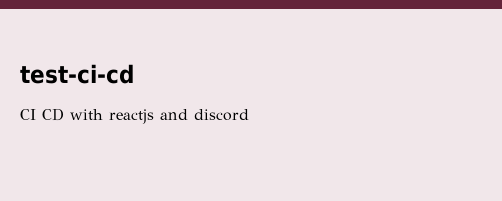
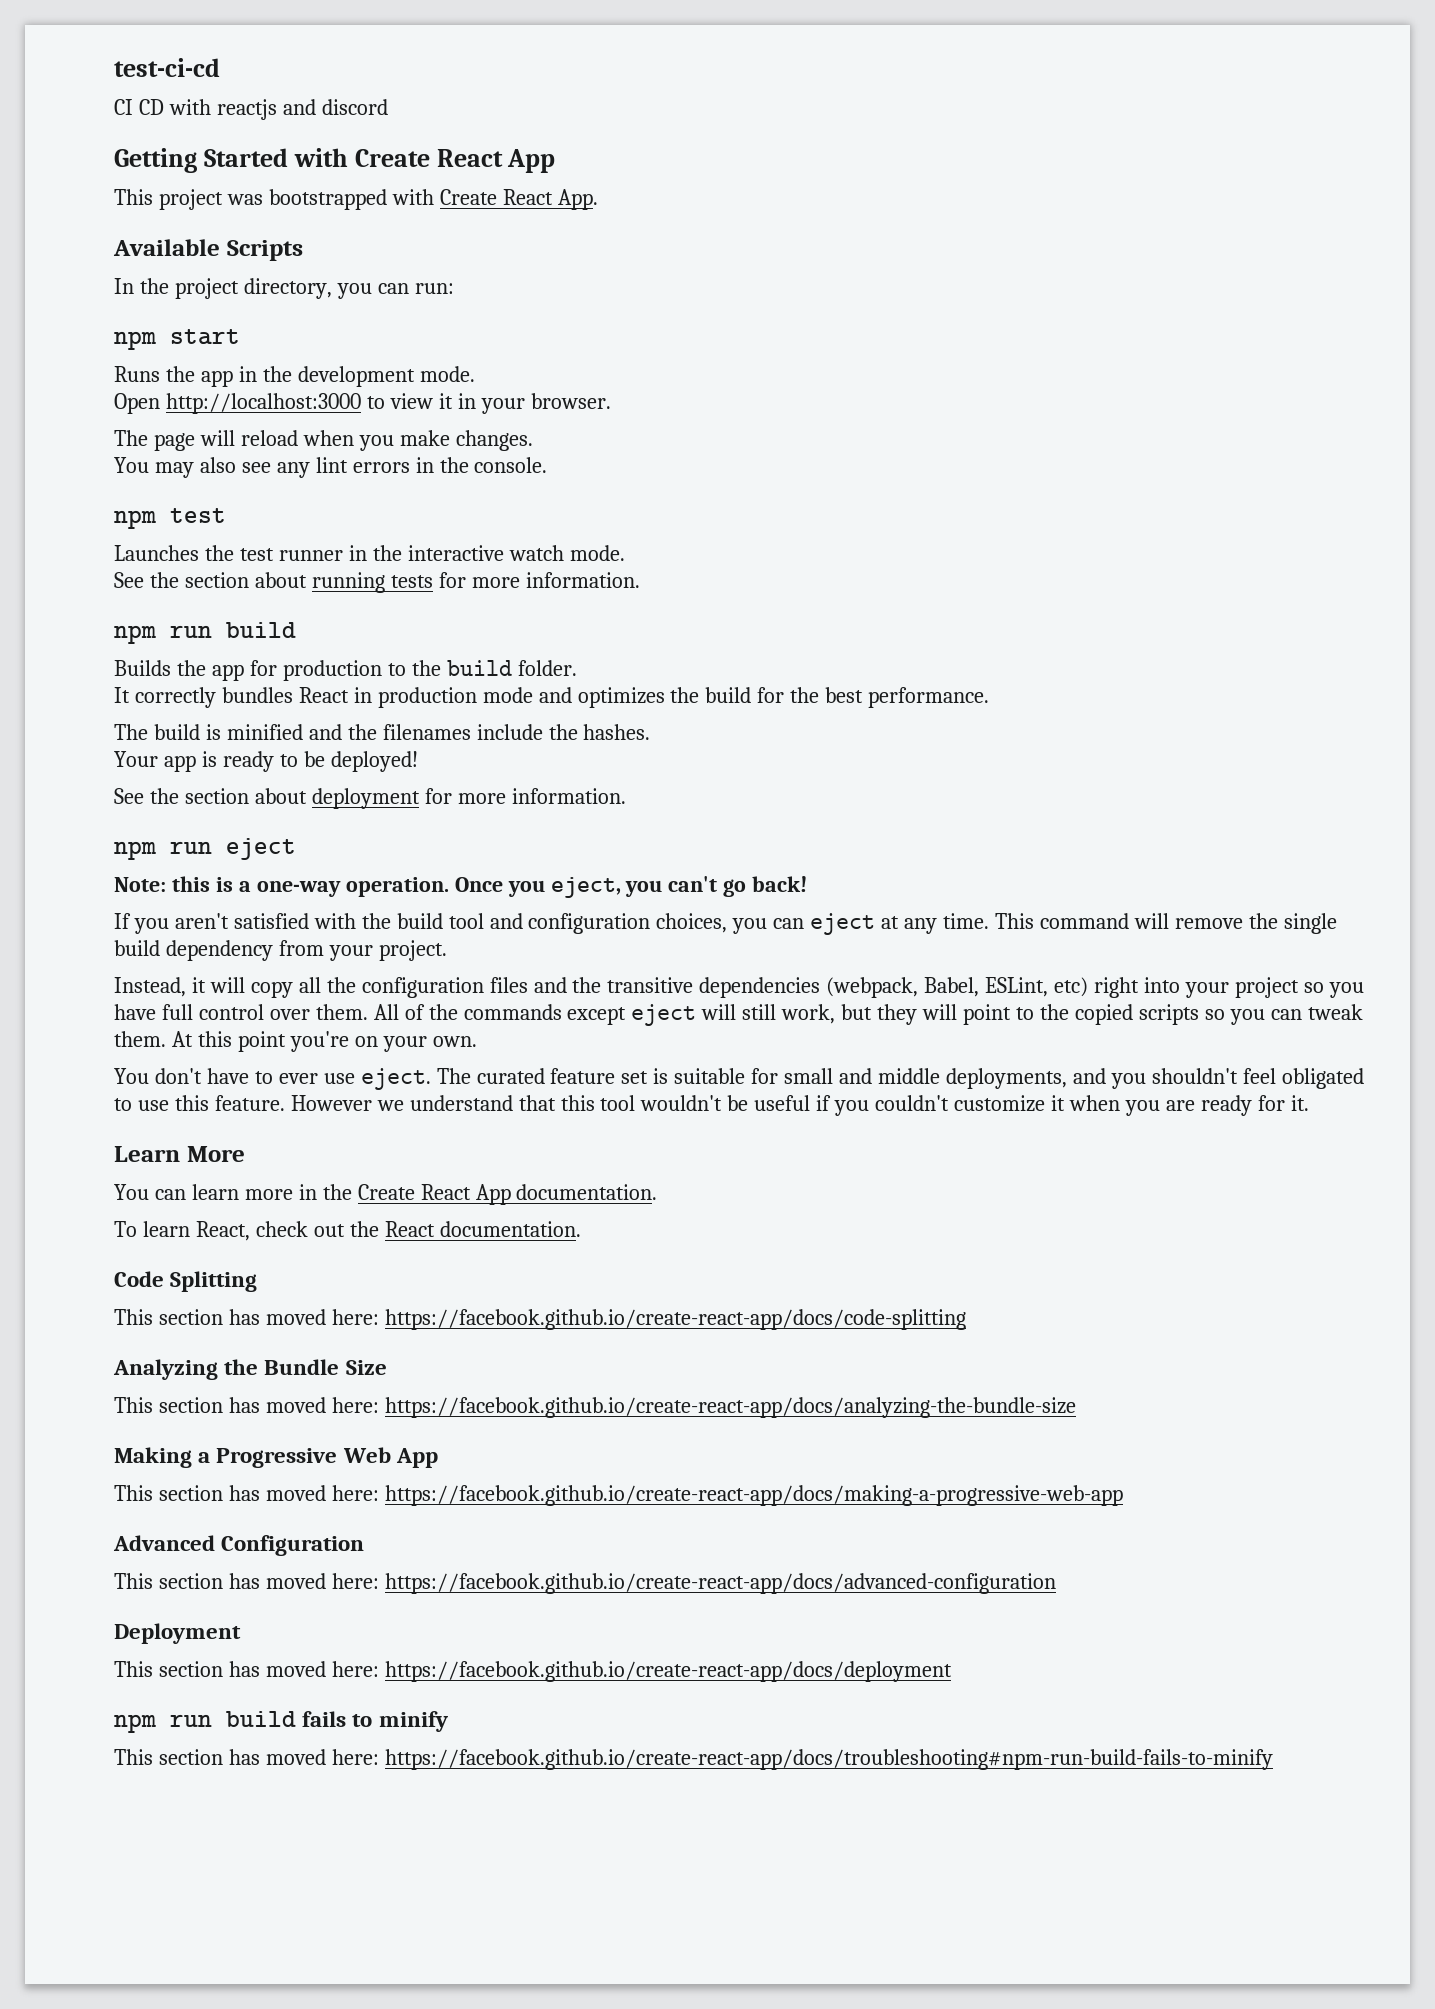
(249, 115) none -> [114,148,556,173] [114,189,598,210] [113,239,303,261] [114,278,454,299] [114,329,240,350] [114,366,475,387] [114,393,611,414] [114,430,533,451] [114,457,548,478] [114,508,226,529] [114,545,625,561] [114,572,640,593] [114,622,296,644] [114,660,577,681] [114,687,990,708] [114,724,651,740] [114,751,418,772] [114,788,626,809] [114,838,296,860] [114,876,808,898] [114,913,1337,935] [114,940,447,961] [114,977,1364,998] [114,1004,1363,1026] [114,1031,477,1052] [114,1068,1364,1090] [114,1095,1309,1116] [114,1146,245,1162] [114,1184,658,1205] [114,1221,581,1241] [114,1271,258,1292] [114,1309,966,1330] [113,1359,387,1380] [114,1397,1076,1418] [114,1447,438,1468] [114,1485,1123,1506] [113,1535,365,1556] [114,1573,1056,1594] [114,1623,241,1644] [114,1661,952,1682] [114,1711,448,1733] [114,1749,1273,1770] // Getting Started with Create React App // This project was bootstrapped with Create React App. // Available Scripts // In the project directory, you can run: // npm start // Runs the app in the development mode. // Open http://localhost:3000 to view it in your browser. // The page will reload when you make changes. // You may also see any lint errors in the console. // npm test // Launches the test runner in the interactive watch mode. // See the section about running tests for more information. // npm run build // Builds the app for production to the build folder. // It correctly bundles React in production mode and optimizes the build for the best performance. // The build is minified and the filenames include the hashes. // Your app is ready to be deployed! // See the section about deployment for more information. // npm run eject // Note: this is a one-way operation. Once you eject, you can't go back! // If you aren't satisfied with the build tool and configuration choices, you can eject at any time. This command will remove the single build dependency from your project. // Instead, it will copy all the configuration files and the transitive dependencies (webpack, Babel, ESLint, etc) right into your project so you have full control over them. All of the commands except eject will still work, but they will point to the copied scripts so you can tweak them. At this point you're on your own. // You don't have to ever use eject. The curated feature set is suitable for small and middle deployments, and you shouldn't feel obligated to use this feature. However we understand that this tool wouldn't be useful if you couldn't customize it when you are ready for it. // Learn More // You can learn more in the Create React App documentation. // To learn React, check out the React documentation. // Code Splitting // This section has moved here: https://facebook.github.io/create-react-app/docs/code-splitting // Analyzing the Bundle Size // This section has moved here: https://facebook.github.io/create-react-app/docs/analyzing-the-bundle-size // Making a Progressive Web App // This section has moved here: https://facebook.github.io/create-react-app/docs/making-a-progressive-web-app // Advanced Configuration // This section has moved here: https://facebook.github.io/create-react-app/docs/advanced-configuration // Deployment // This section has moved here: https://facebook.github.io/create-react-app/docs/deployment // npm run build fails to minify // This section has moved here: https://facebook.github.io/create-react-app/docs/troubleshooting#npm-run-build-fails-to-minify

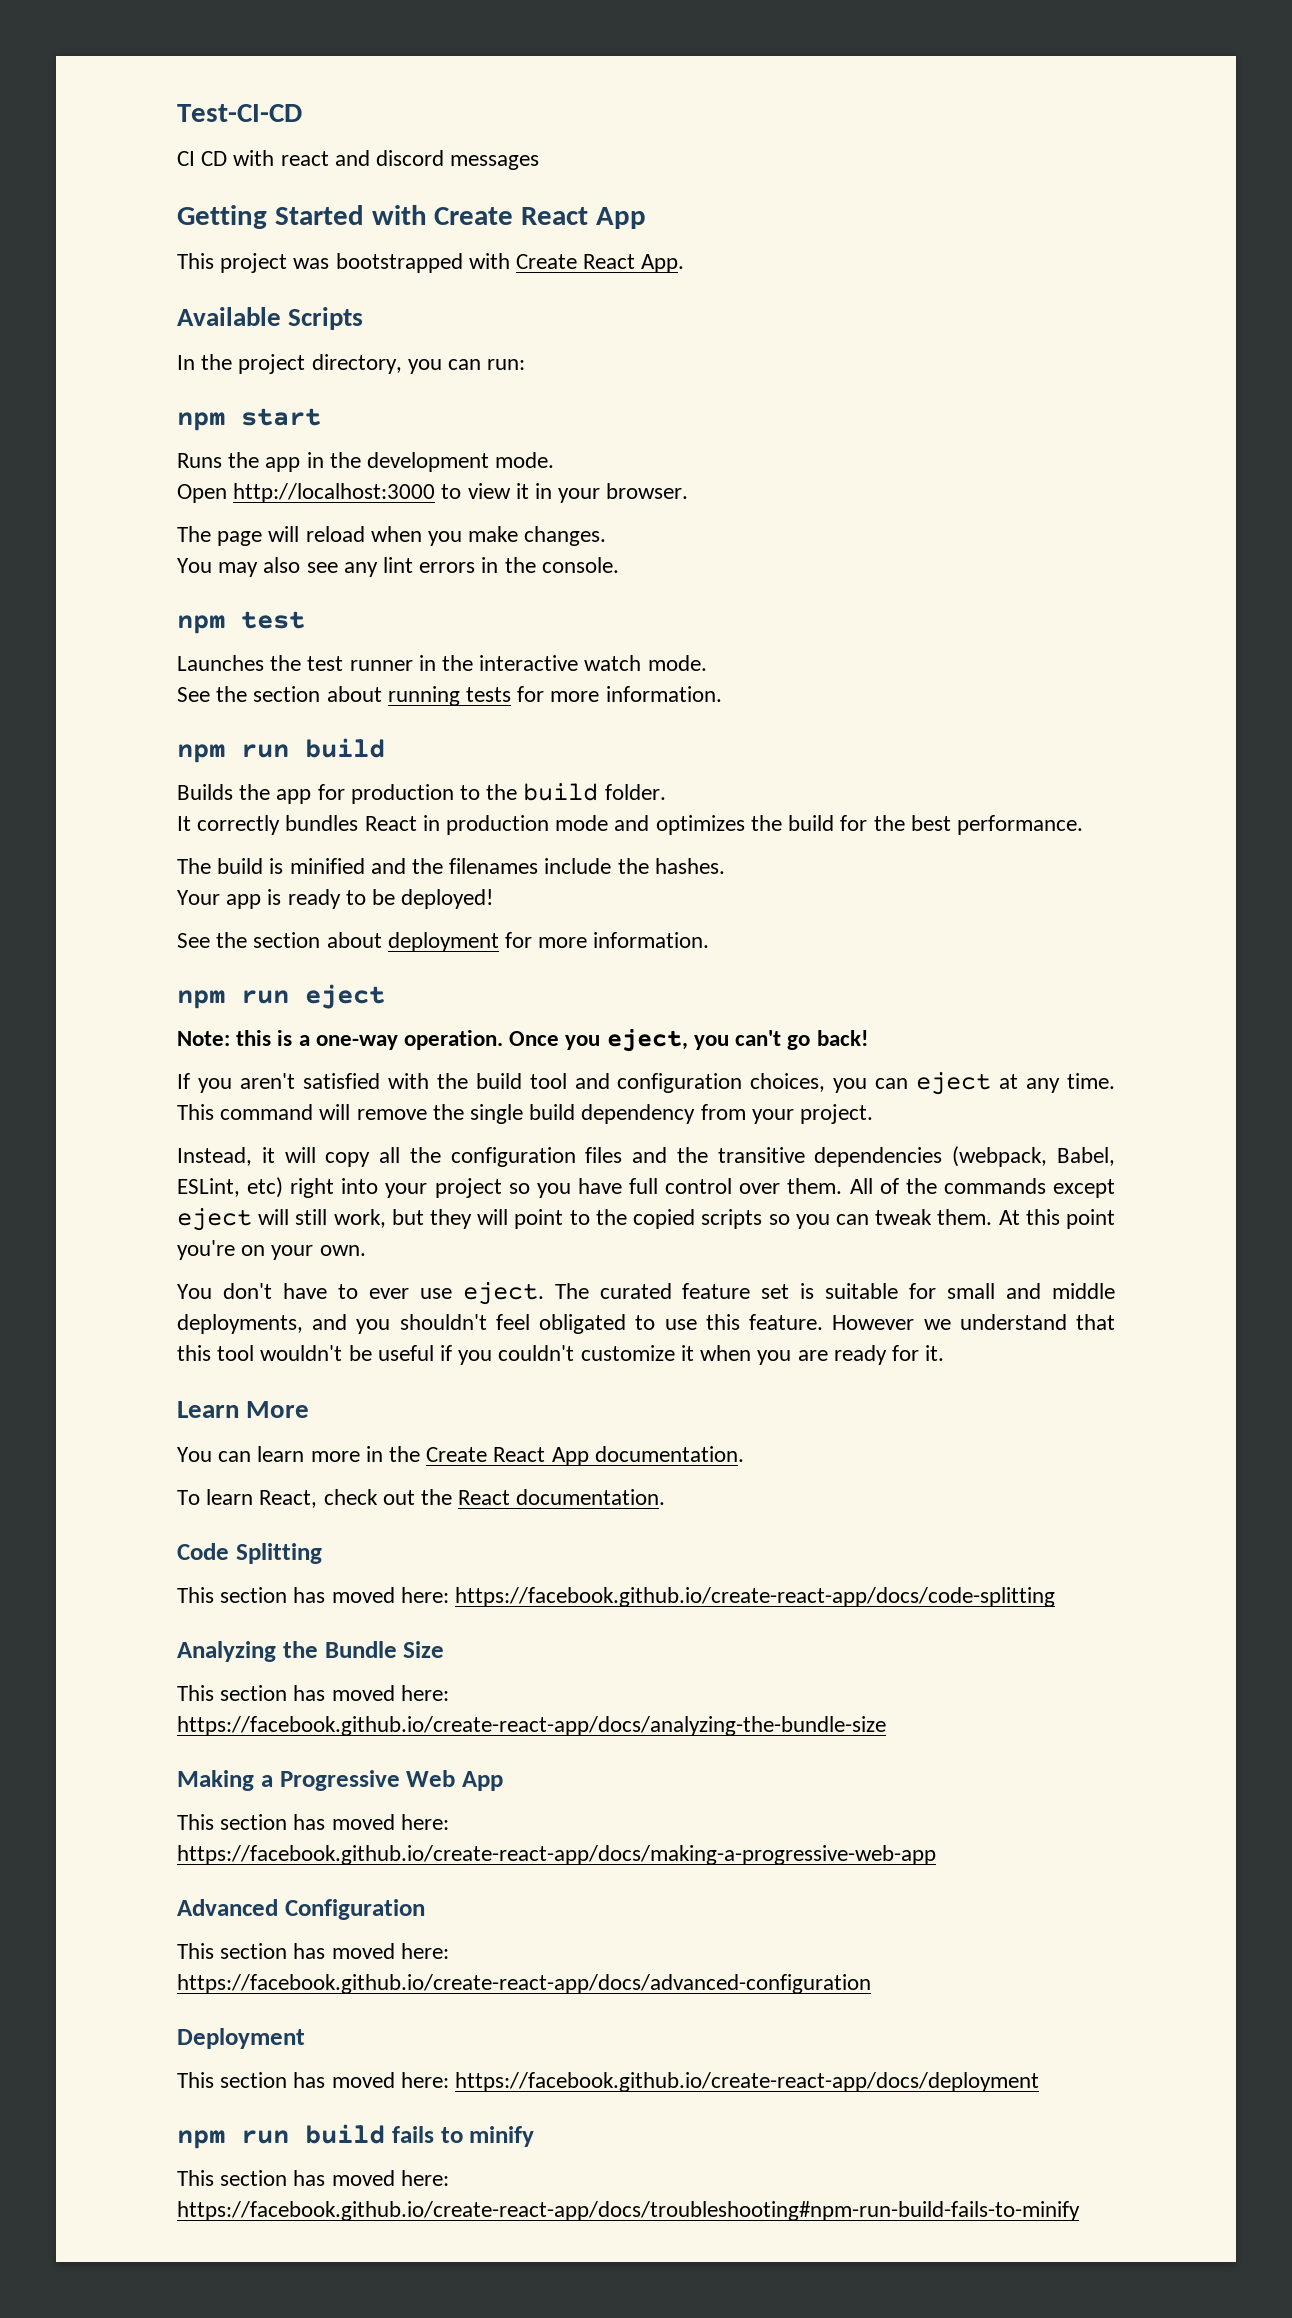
[114,58,220,77] test-ci-cd -> [177,104,302,122] Test-CI-CD
[216,99,277,120] reactjs -> [280,151,329,166] react
(388, 107) none -> [450,155,540,170] messages

